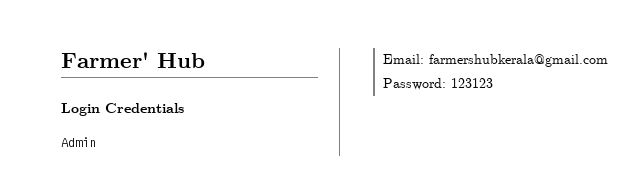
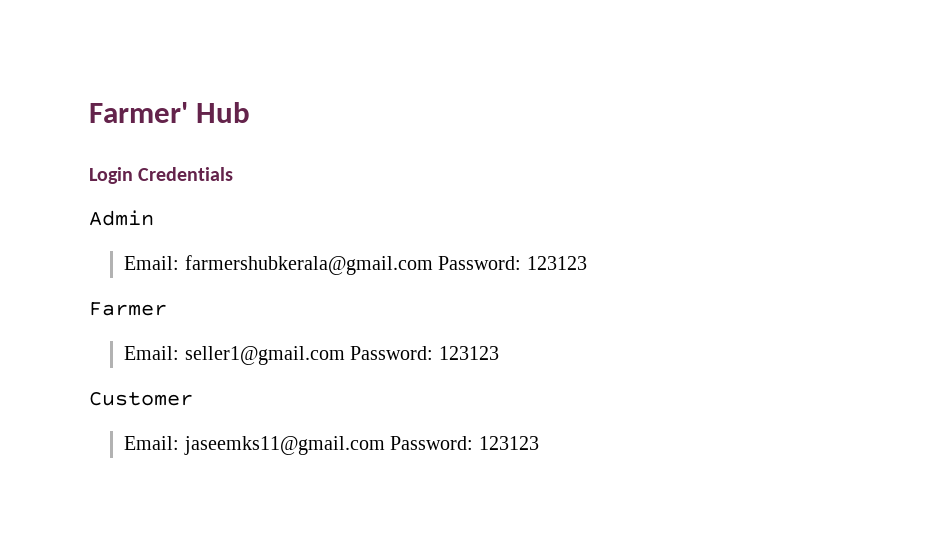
(494, 83) none -> [89,302,167,316] [124,346,499,365] [89,392,193,406] [124,436,539,455] // Farmer // Email: seller1@gmail.com Password: 123123 // Customer // Email: jaseemks11@gmail.com Password: 123123

